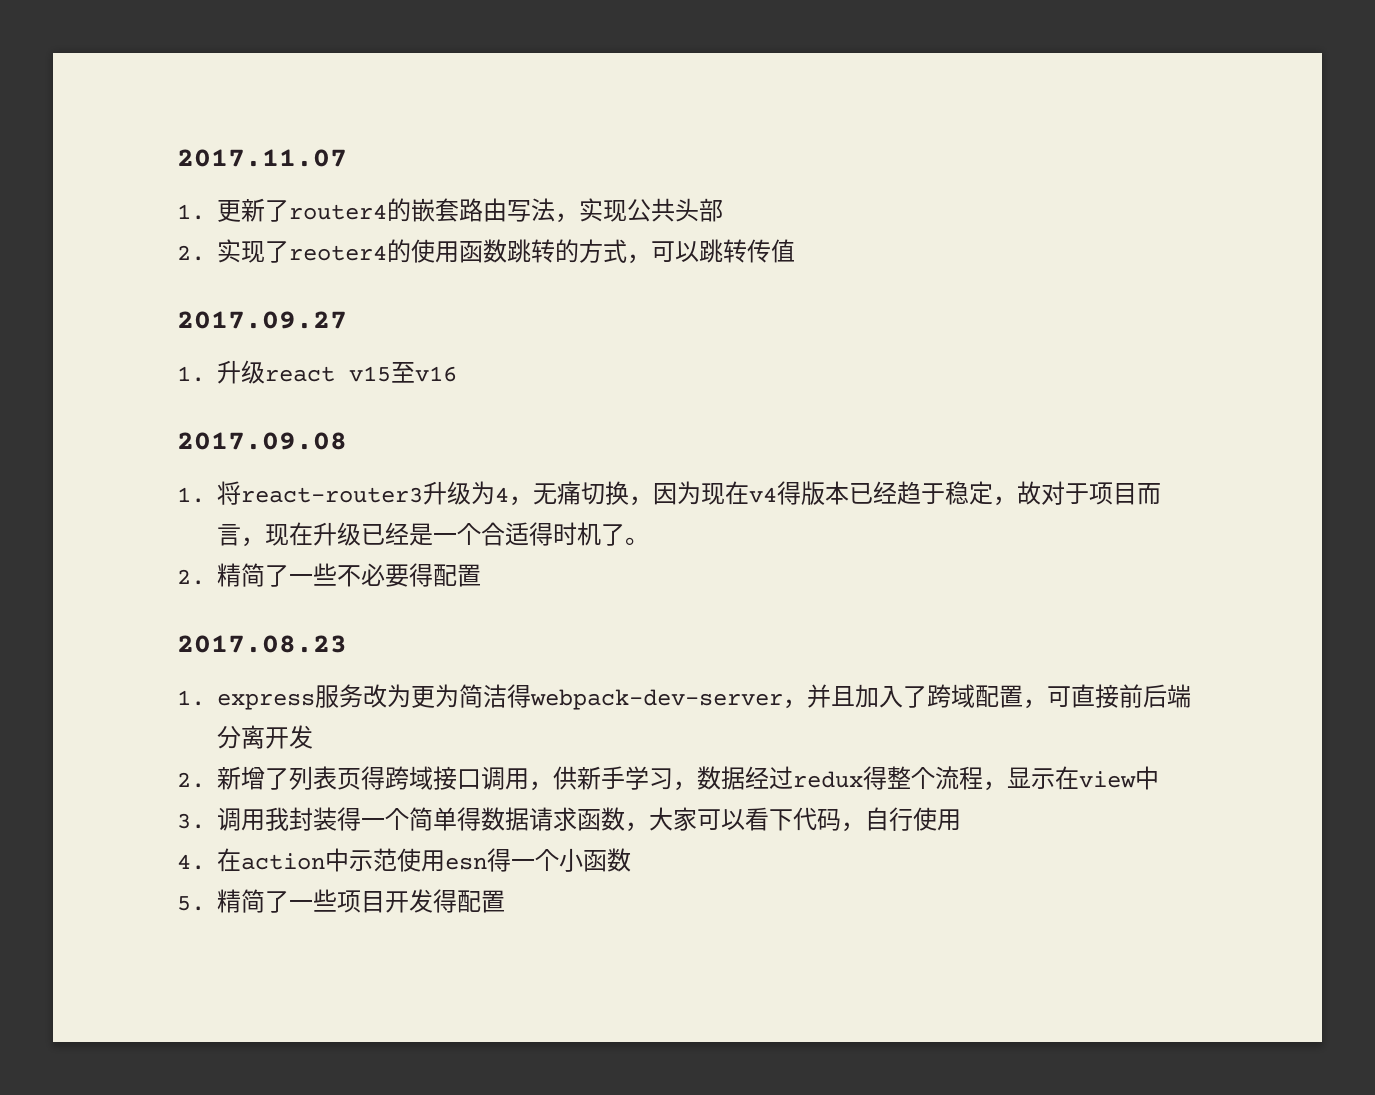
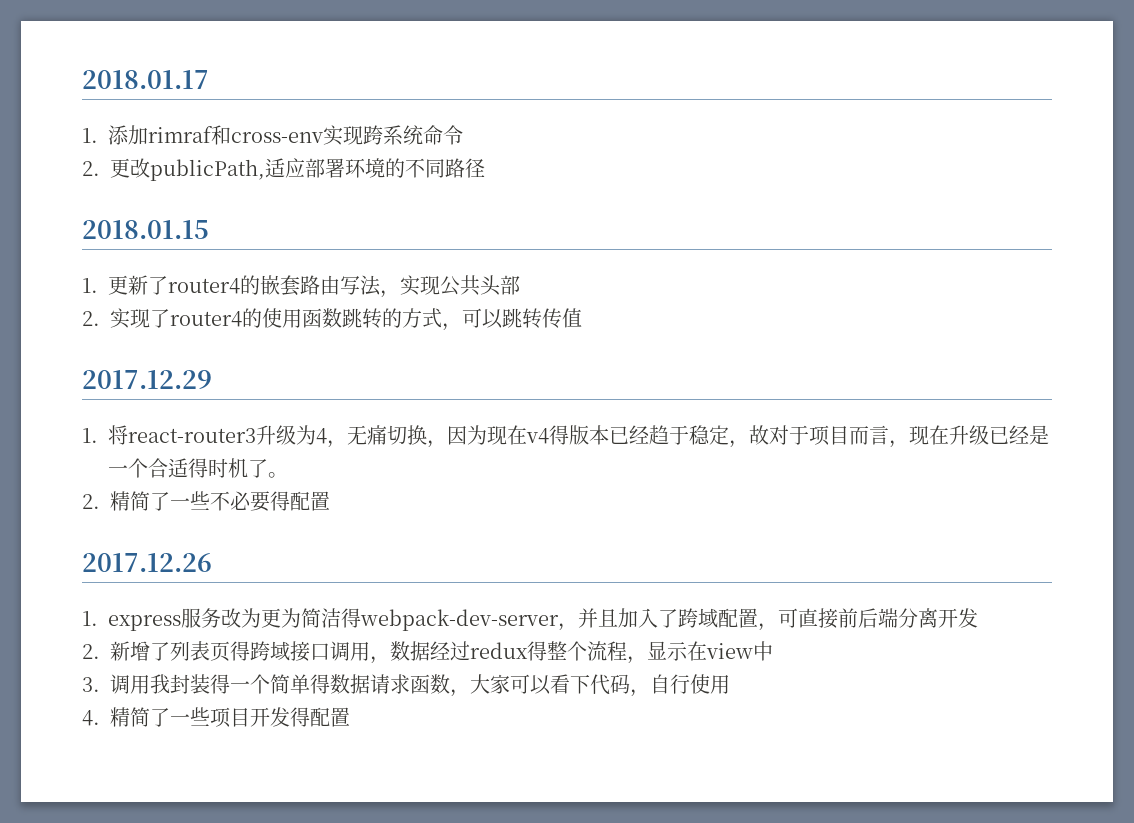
[177,149,347,167] 2017.11.07 -> [82,70,209,89] [82,125,463,146] [82,158,485,181] [82,220,209,239] 2018.01.17 // 1.添加rimraf和cross-env实现跨系统命令 // 2.更改publicPath,适应部署环境的不同路径 // 2018.01.15
[289,245,387,261] reoter4 -> [170,311,242,327] router4
[177,311,347,329] [177,360,457,384] [177,432,347,450] 2017.09.27 // 1.升级react v15至v16 // 2017.09.08 -> [82,370,212,389] 2017.12.29
[177,635,347,653] 2017.08.23 -> [82,553,212,572] 2017.12.26
[553,766,697,791] 供新手学习， -> (390, 660) none
[217,848,631,872] [177,896,205,911] 在action中示范使用esn得一个小函数 // 5. -> (100, 718) none

